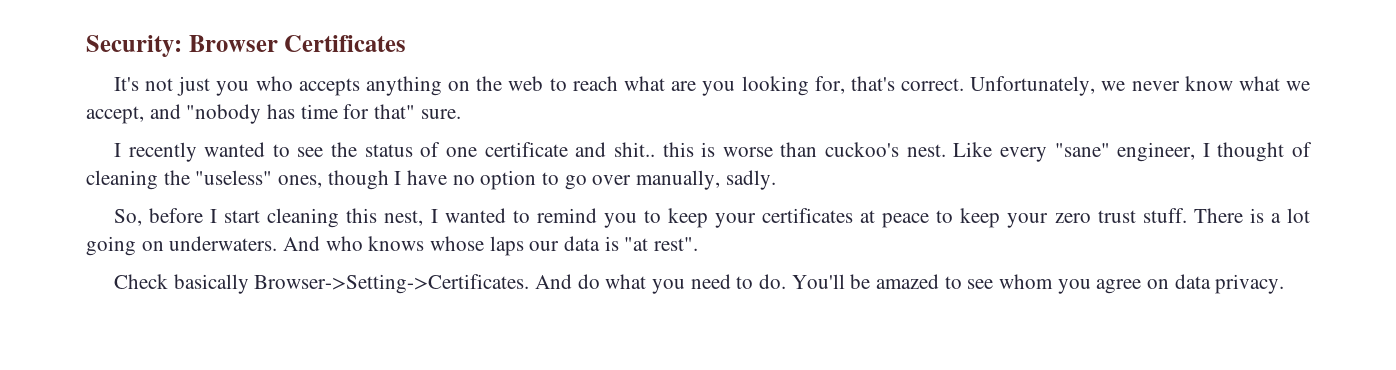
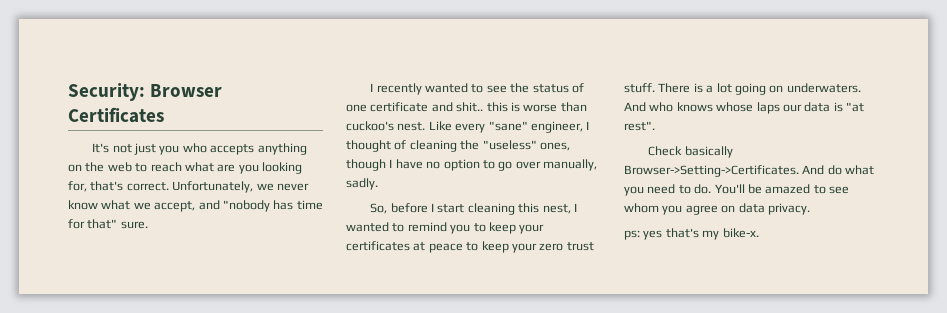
(1285, 284) none -> [624,228,759,240] // ps: yes that's my bike-x.

